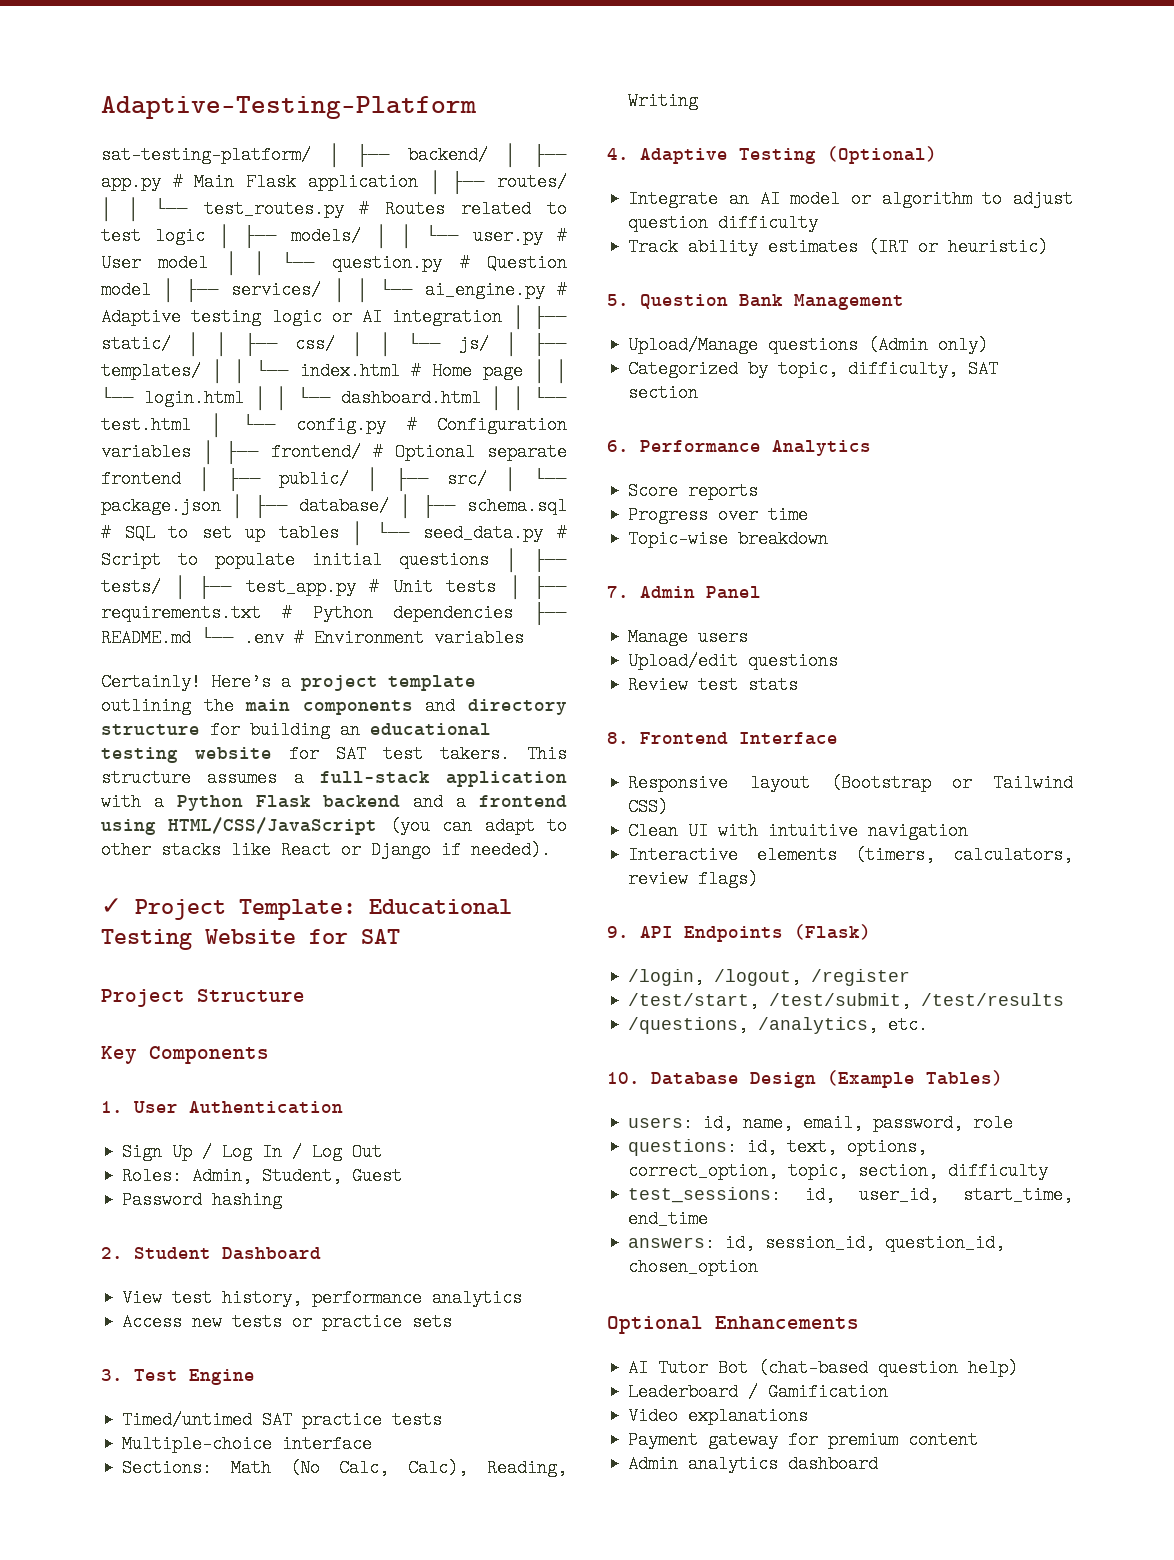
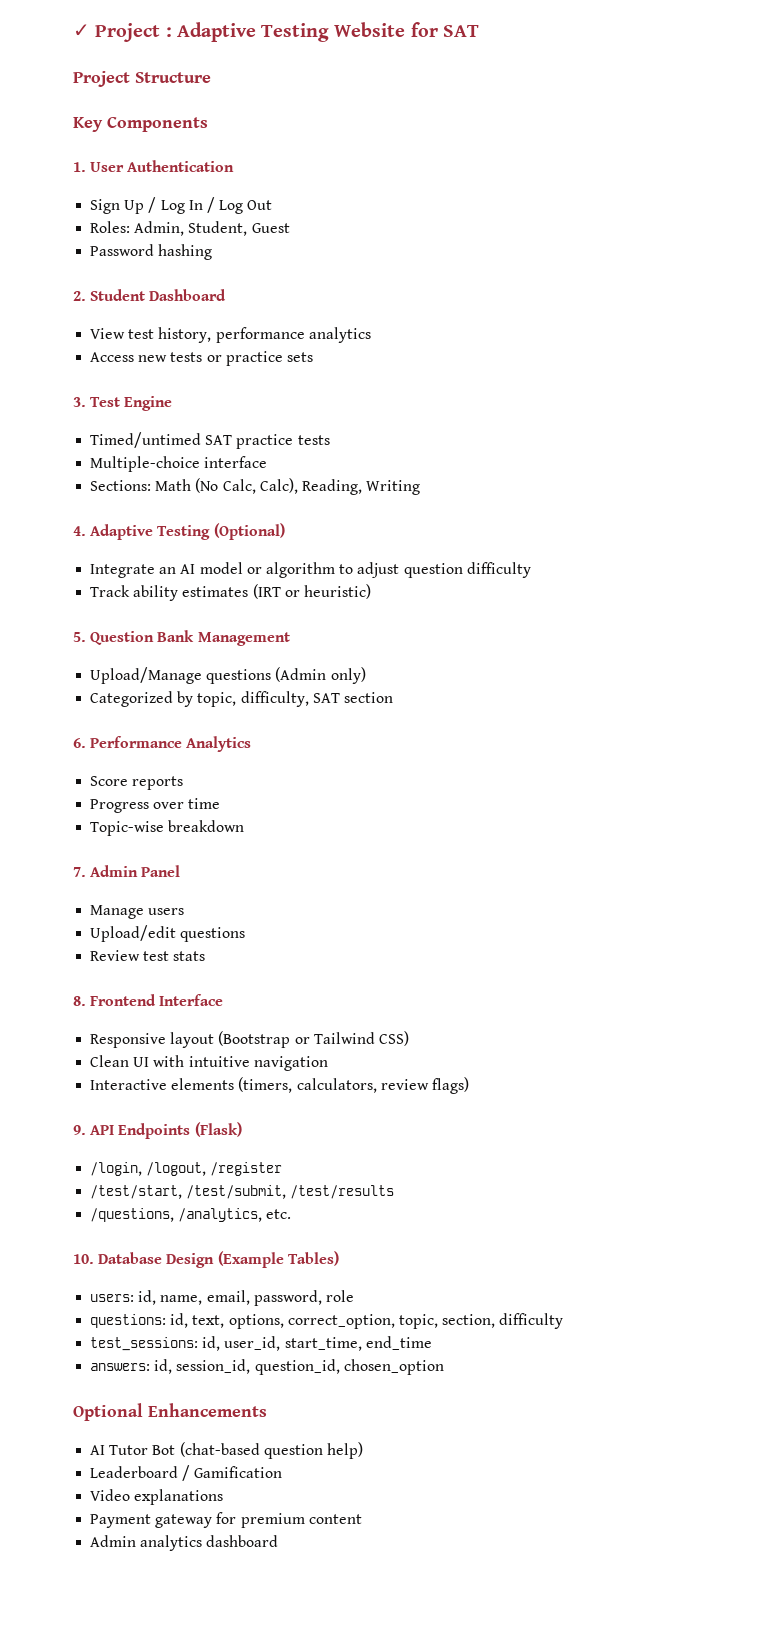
[101,96,477,119] [101,143,567,168] [101,170,567,195] [101,197,567,222] [101,224,567,249] [101,251,567,276] [101,278,567,303] [101,305,567,330] [101,332,567,357] [101,359,567,384] [101,386,567,411] [101,413,567,438] [101,440,567,465] [101,467,567,492] [101,494,567,519] [101,521,567,546] [101,548,567,573] [101,575,567,600] [101,602,567,625] [101,627,524,647] [101,673,476,691] [101,697,567,715] [101,721,491,739] [101,745,567,763] [101,769,567,787] [101,793,567,811] [101,817,567,835] [101,841,551,859] [101,898,512,920] Adaptive-Testing-Platform // sat-testing-platform/ │ ├── backend/ │ ├── app.py # Main Flask application │ ├── routes/ │ │ └── test_routes.py # Routes related to test logic │ ├── models/ │ │ └── user.py # User model │ │ └── question.py # Question model │ ├── services/ │ │ └── ai_engine.py # Adaptive testing logic or AI integration │ ├── static/ │ │ ├── css/ │ │ └── js/ │ ├── templates/ │ │ └── index.html # Home page │ │ └── login.html │ │ └── dashboard.html │ │ └── test.html │ └── config.py # Configuration variables │ ├── frontend/ # Optional separate frontend │ ├── public/ │ ├── src/ │ └── package.json │ ├── database/ │ ├── schema.sql # SQL to set up tables │ └── seed_data.py # Script to populate initial questions │ ├── tests/ │ ├── test_app.py # Unit tests │ ├── requirements.txt # Python dependencies ├── README.md └── .env # Environment variables // Certainly! Here’s a project template outlining the main components and directory structure for building an educational testing website for SAT test takers. This structure assumes a full-stack application with a Python Flask backend and a frontend using HTML/CSS/JavaScript (you can adapt to other stacks like React or Django if needed). // ✓ Project Template: Educational -> [73,22,256,42] ✓ Project : Adaptive

